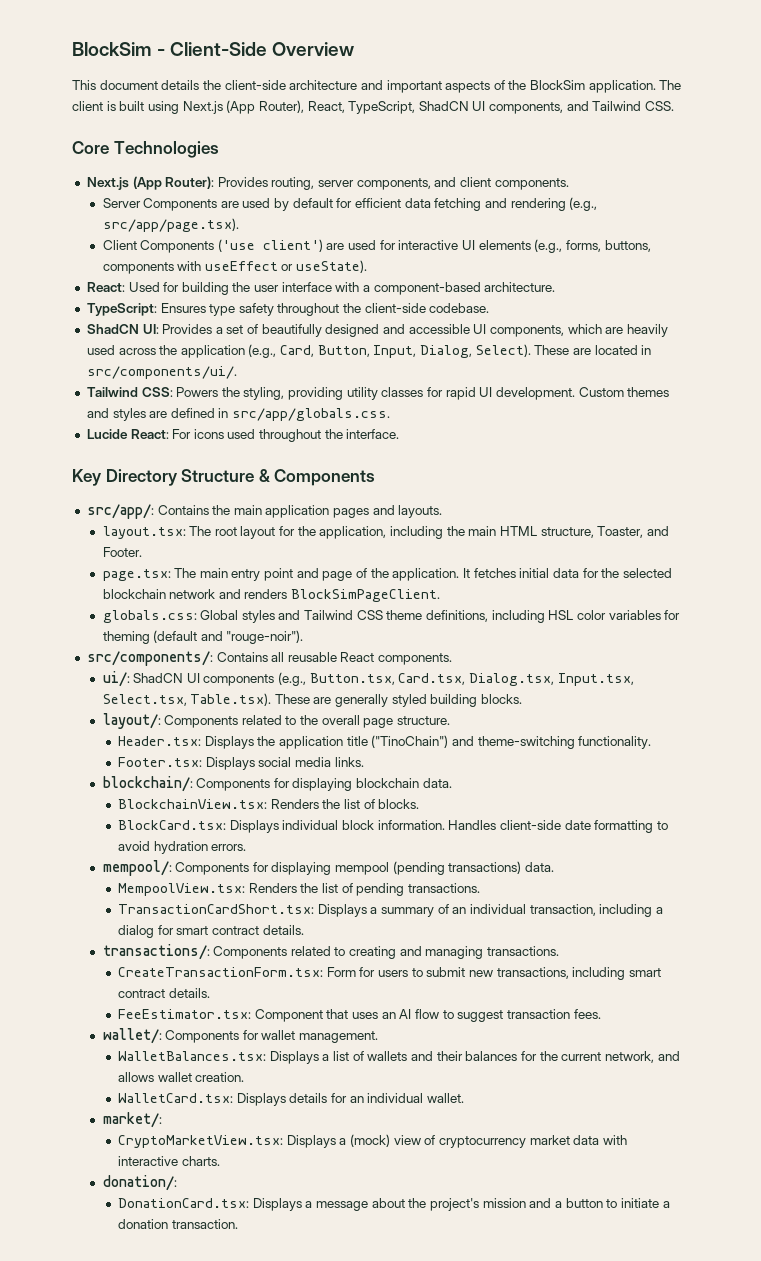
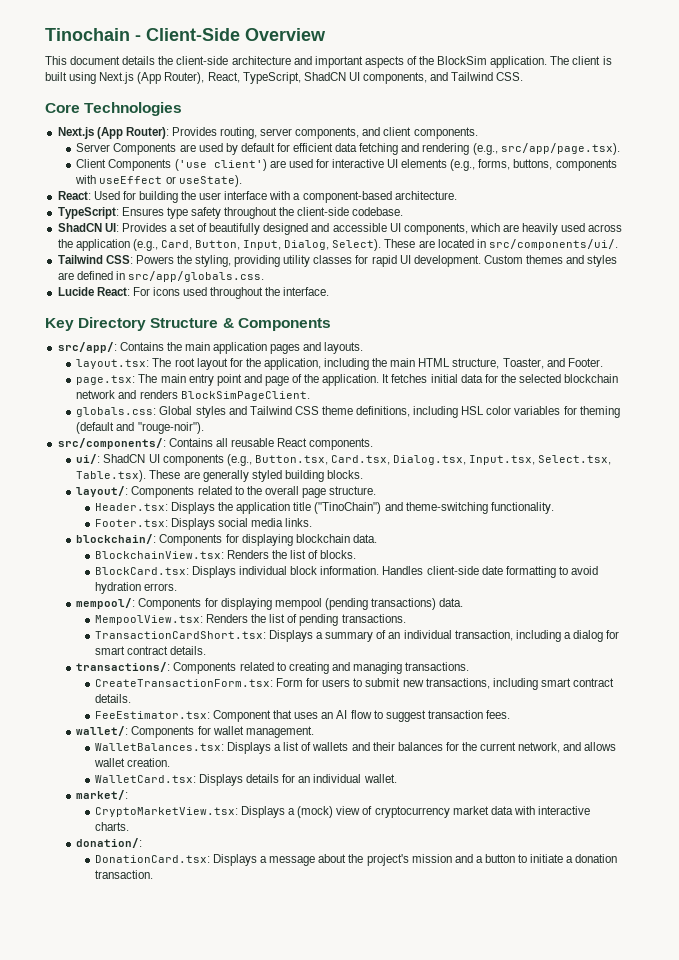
[72,42,152,56] BlockSim -> [45,28,130,41] Tinochain

